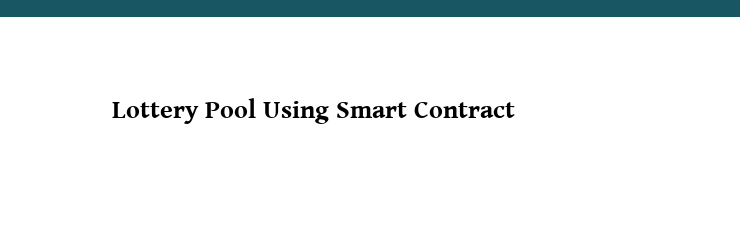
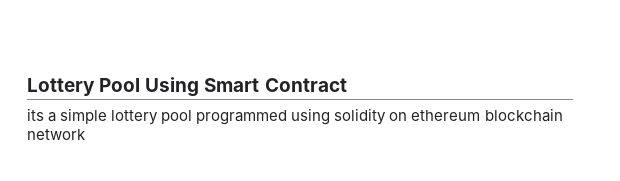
(516, 109) none -> [27,108,563,125] [27,129,86,140] // its a simple lottery pool programmed using solidity on ethereum blockchain network

